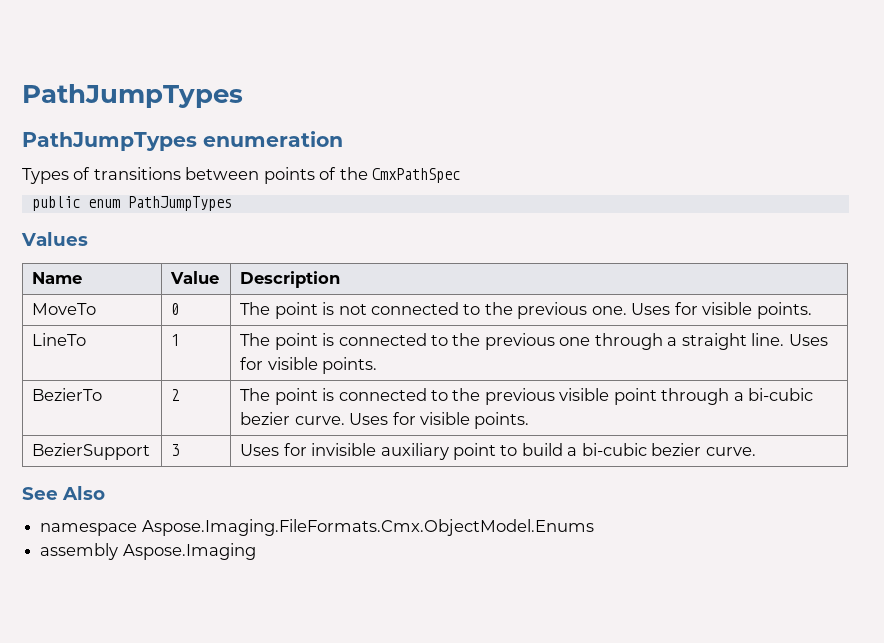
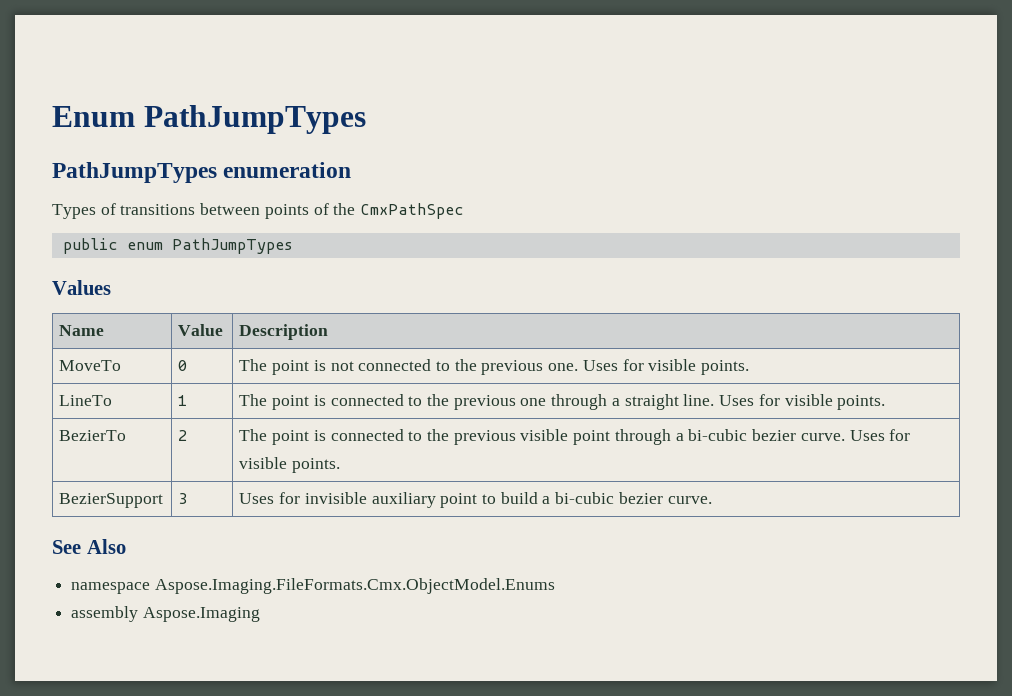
(22, 96) none -> [52,106,135,127] Enum

